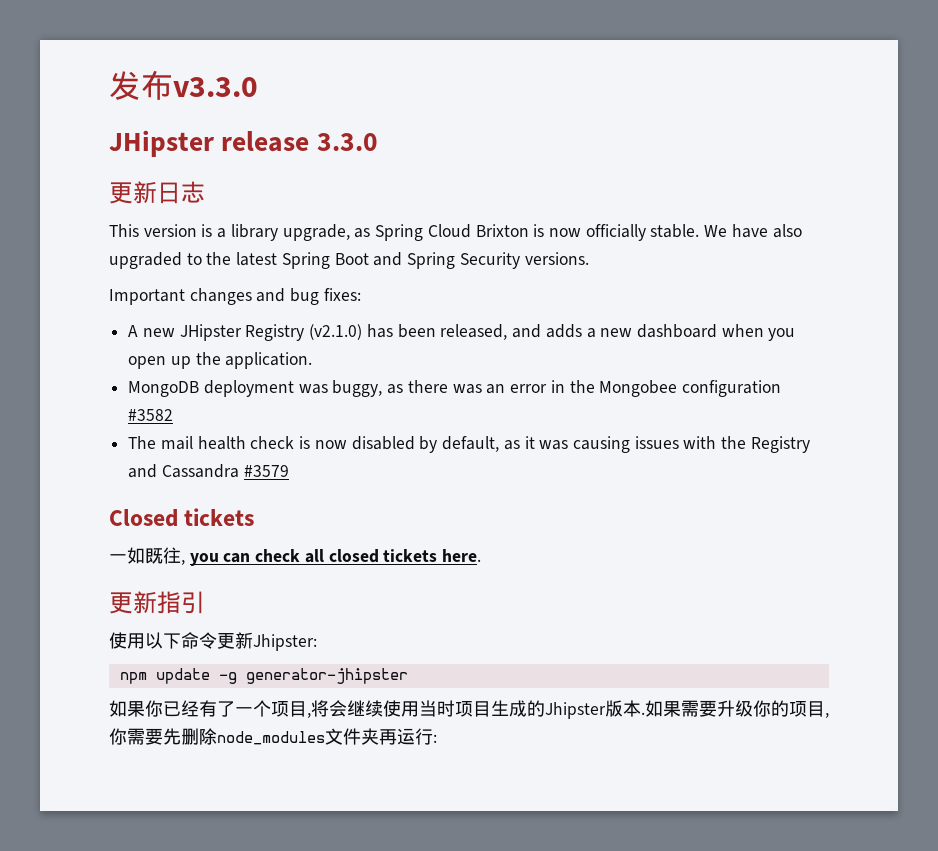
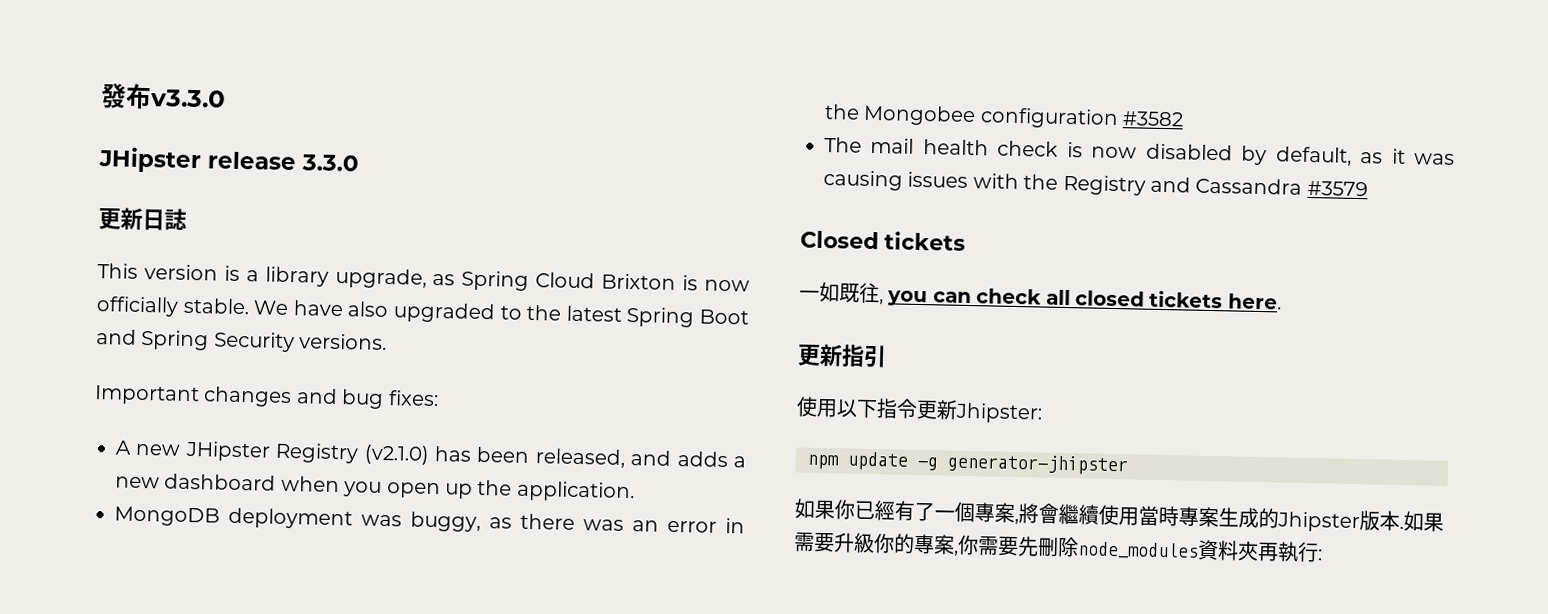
[109,71,141,100] 发 -> [100,83,127,109] 發
[181,181,205,203] 志 -> [164,208,187,231] 誌
[181,632,199,649] 命 -> [876,398,898,419] 指
[181,700,491,718] 经有了一个项目,将会继续使用当时项目 -> [874,500,1219,528] 經有了一個專案,將會繼續使用當時專案
[735,700,825,717] 级你的项目 -> [853,532,955,555] 級你的專案
[181,728,415,745] 删除node_modules文件夹再运 -> [1037,536,1299,562] 刪除node_modules資料夾再執

